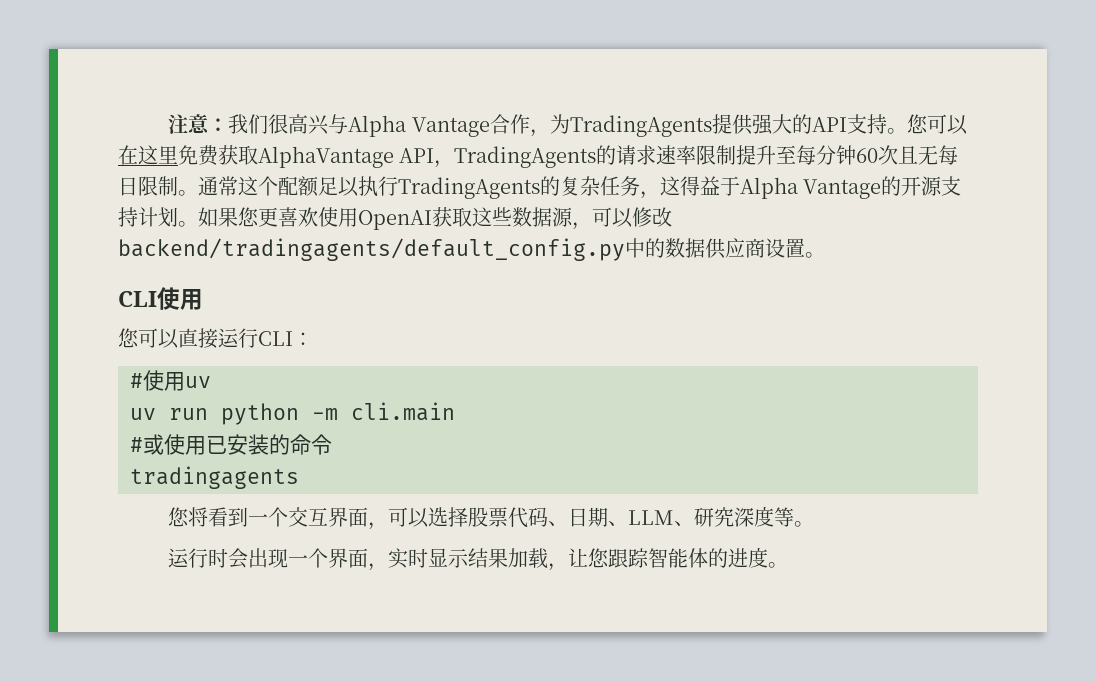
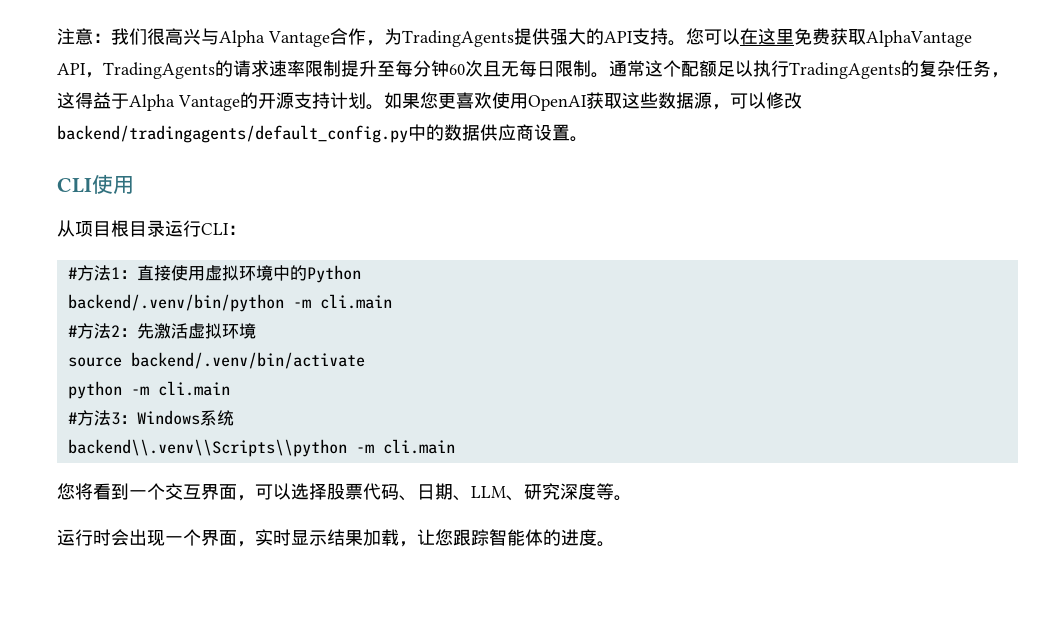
[118,328,218,349] 您可以直接 -> [57,220,165,237] 从项目根目录
[143,370,211,391] [130,402,455,425] [130,434,332,455] [130,466,299,489] 使用uv // uv run python -m cli.main // #或使用已安装的命令 // tradingagents -> [76,265,361,283] [67,294,392,312] [67,323,256,339] [67,352,365,369] [67,381,230,399] [67,410,234,426] [67,439,455,457] 方法1：直接使用虚拟环境中的Python // backend/.venv/bin/python -m cli.main // #方法2：先激活虚拟环境 // source backend/.venv/bin/activate // python -m cli.main // #方法3：Windows系统 // backend\\.venv\\Scripts\\python -m cli.main

